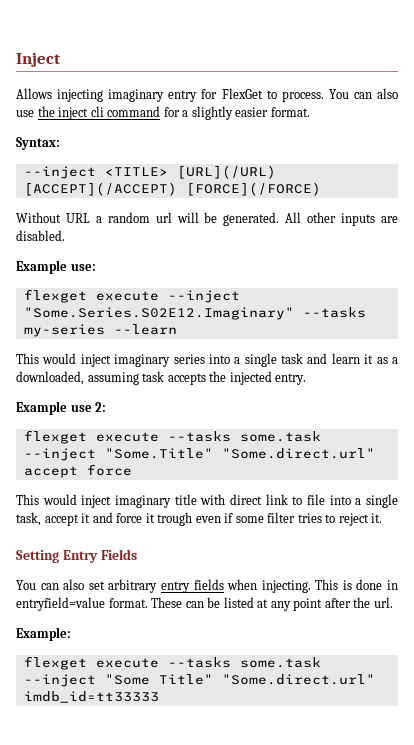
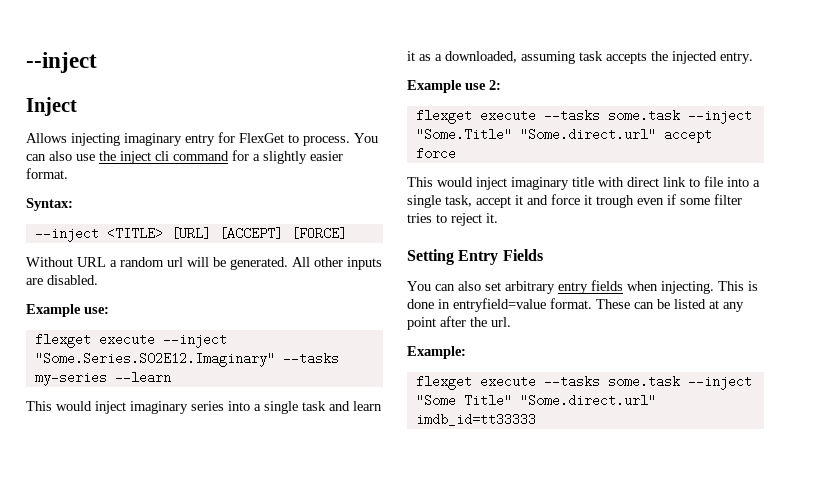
(16, 59) none -> [26,52,97,73] --inject //
[176,165,276,179] [23,182,321,196] [URL](/URL) [ACCEPT](/ACCEPT) [FORCE](/FORCE) -> [170,227,347,240] [URL] [ACCEPT] [FORCE]

